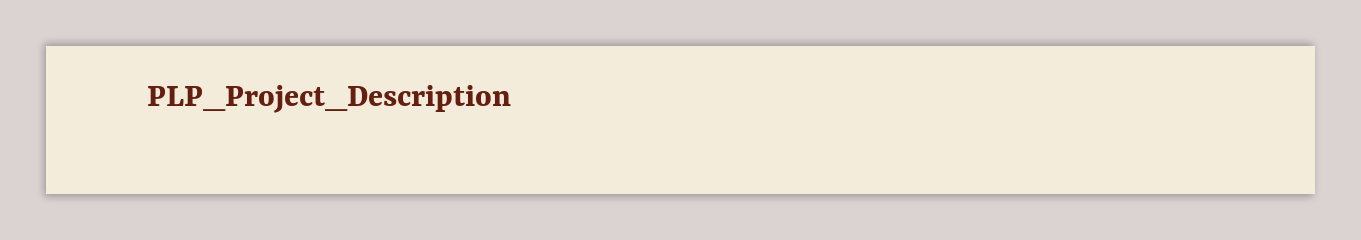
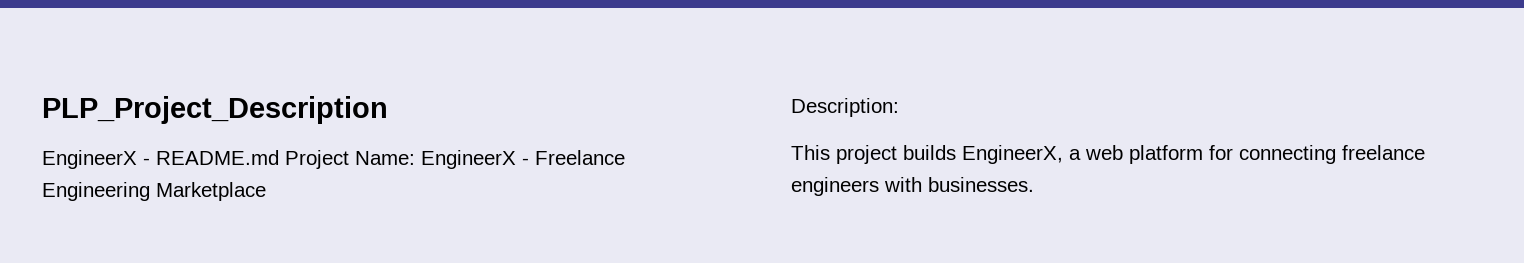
(511, 99) none -> [42,150,625,169] [42,182,266,201] [791,98,899,117] [791,145,1425,164] [791,177,1034,196] // EngineerX - README.md Project Name: EngineerX - Freelance Engineering Marketplace // Description: // This project builds EngineerX, a web platform for connecting freelance engineers with businesses.

